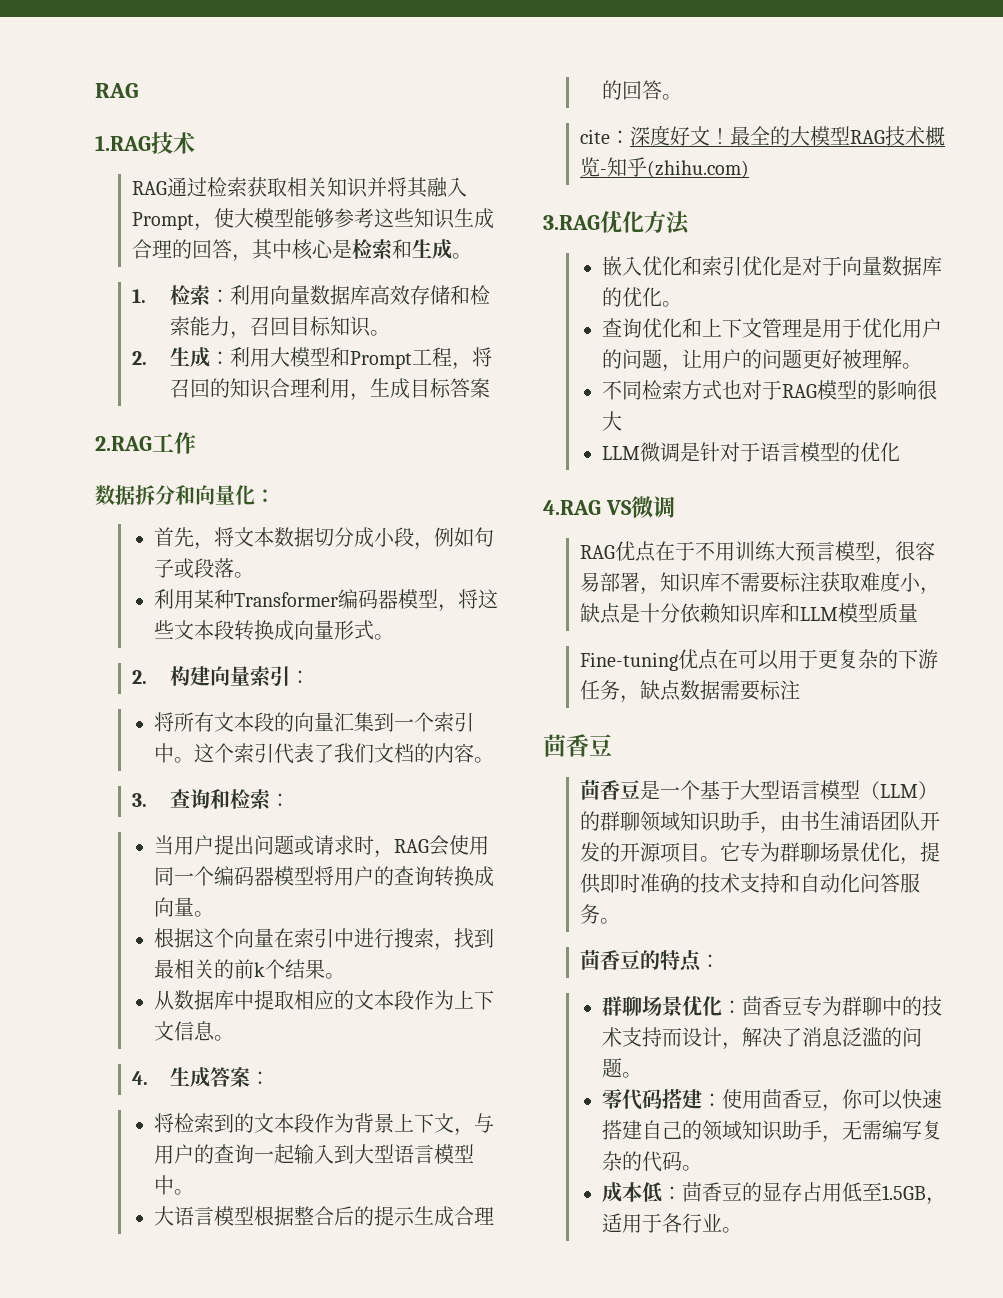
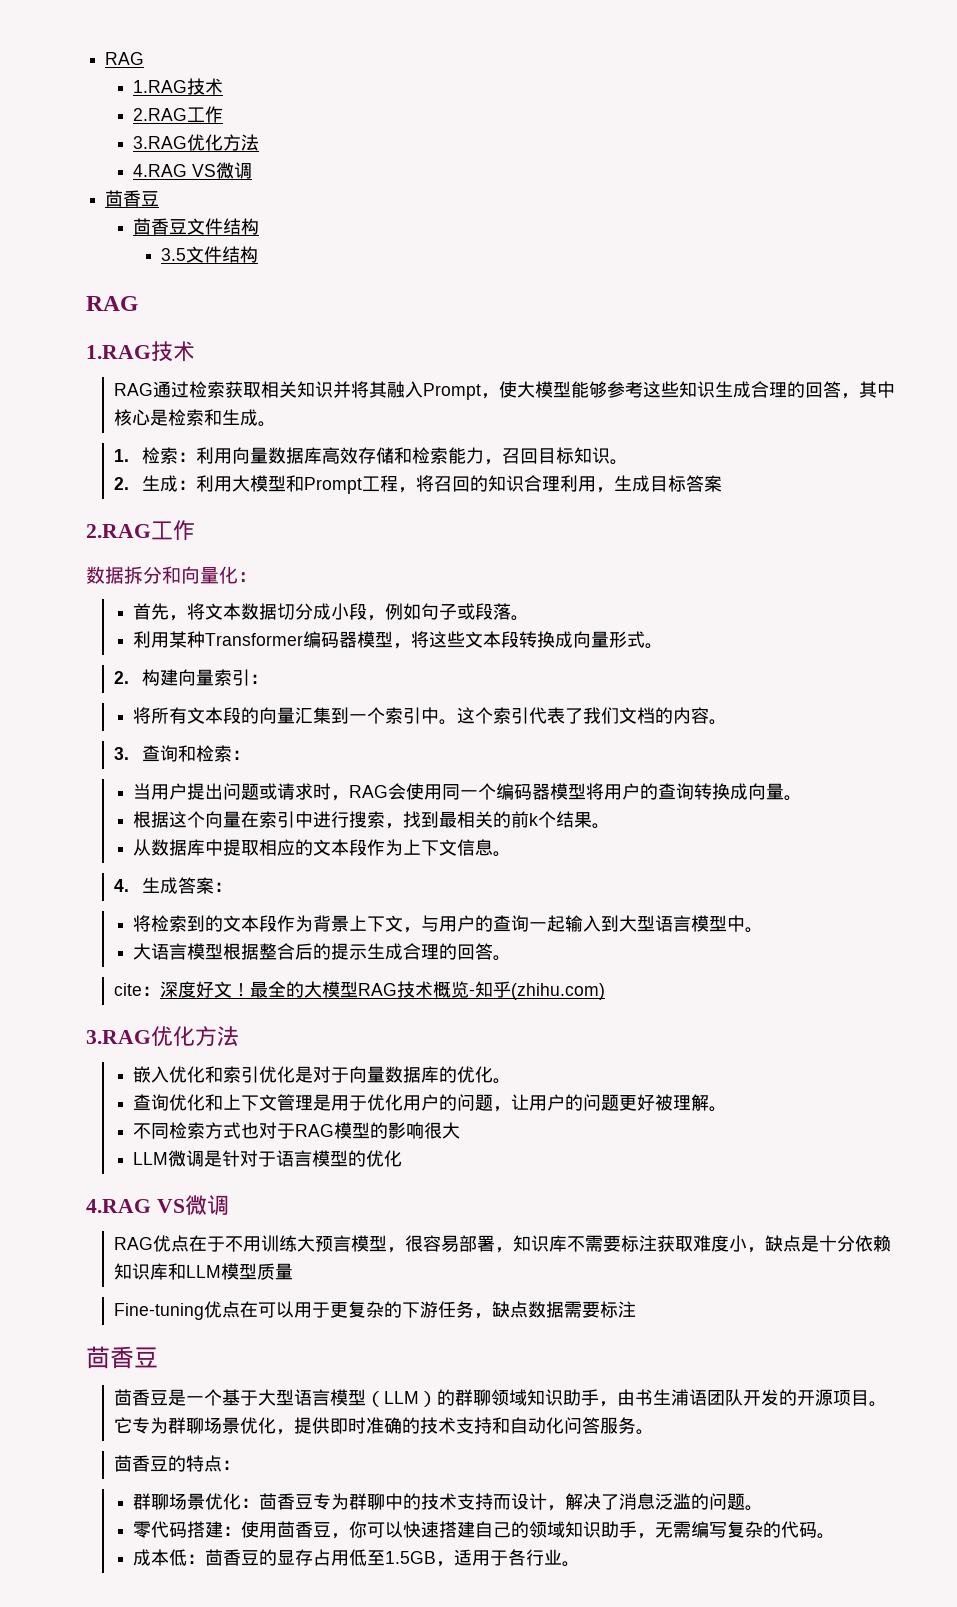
[95,83,138,98] [95,132,195,154] RAG // 1.RAG技术 -> [105,52,145,65] [133,78,224,95] [133,106,224,123] [133,134,260,151] [133,162,253,179] [105,190,160,207] [133,218,260,235] [161,246,259,263] [86,296,138,311] [86,341,195,362] RAG // 1.RAG技术 // 2.RAG工作 // 3.RAG优化方法 // 4.RAG VS微调 // 茴香豆 // 茴香豆文件结构 // 3.5文件结构 // RAG // 1.RAG技术

